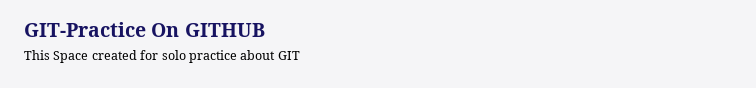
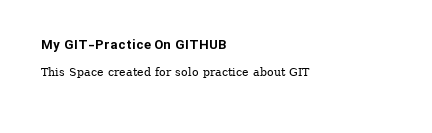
(24, 29) none -> [41,40,60,52] My

